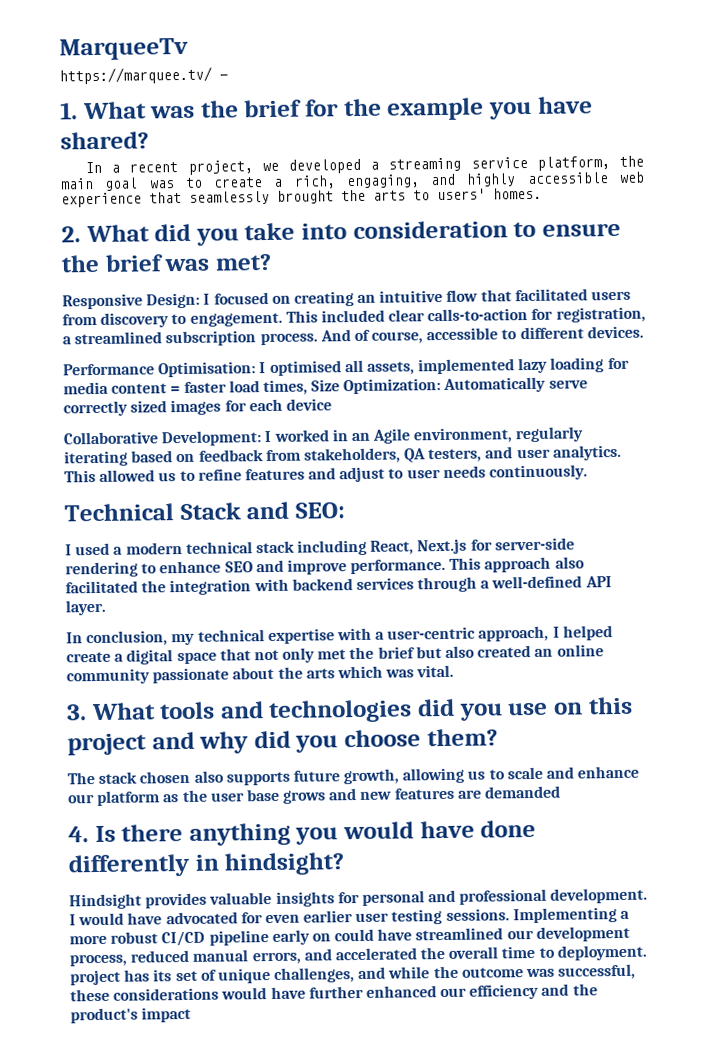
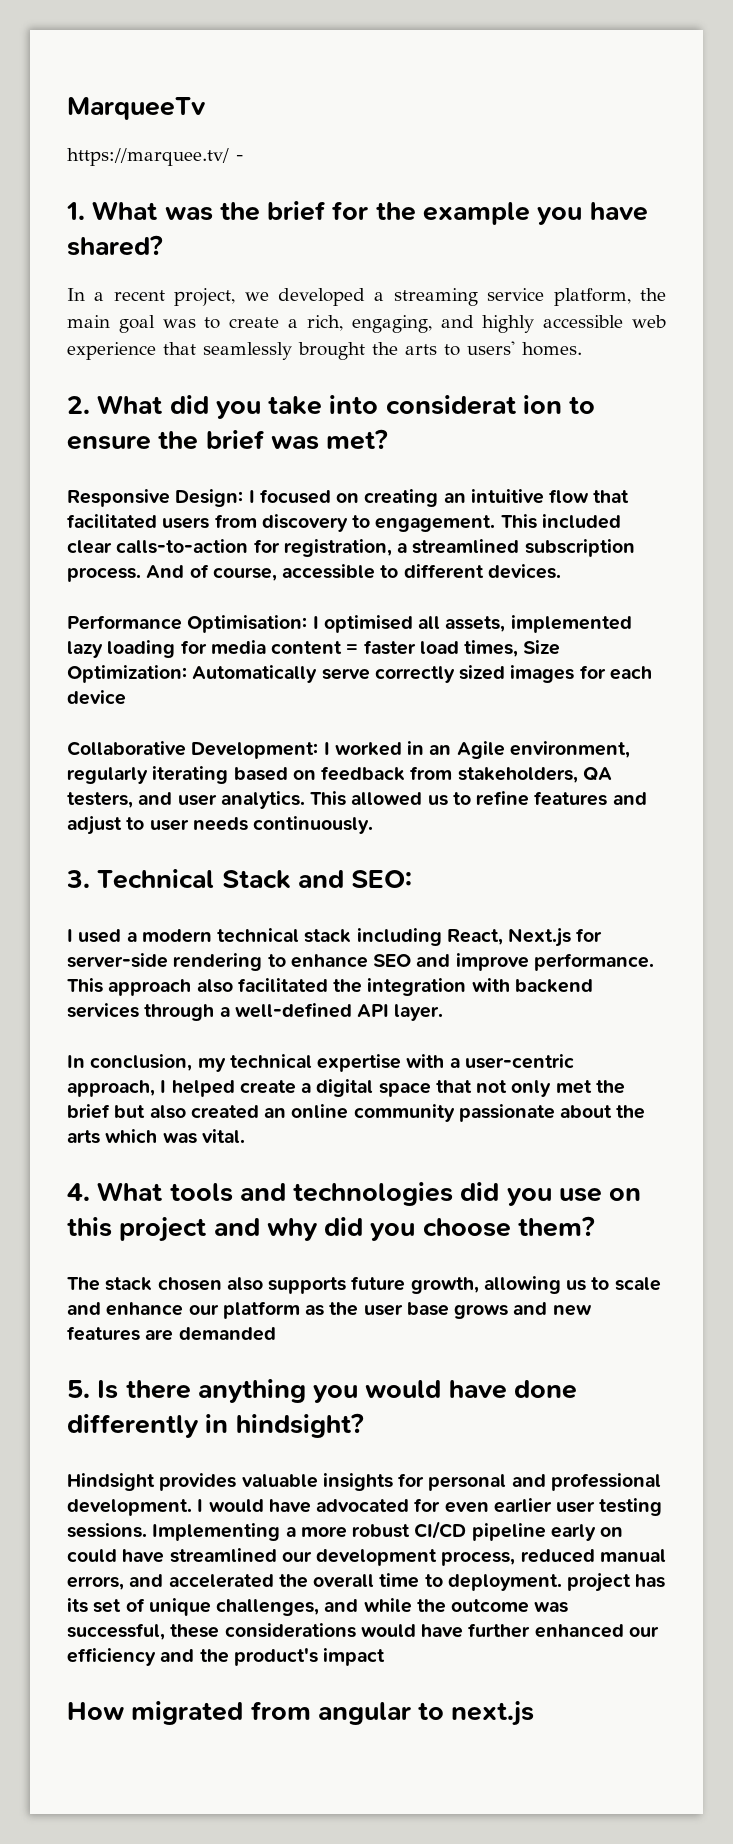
[352,220,508,240] consideration -> [385,395,563,415] considerat ion
(589, 472) none -> [66,870,90,888] 3.
[67,704,87,721] 3. -> [67,1183,90,1201] 4.
[68,826,89,843] 4. -> [67,1380,90,1398] 5.
(192, 1014) none -> [67,1701,535,1726] // How migrated from angular to next.js

